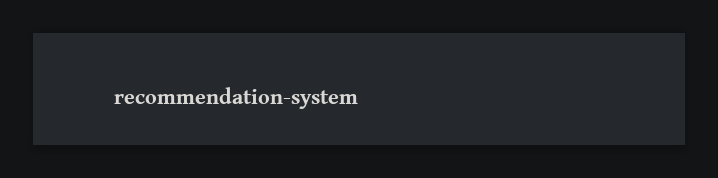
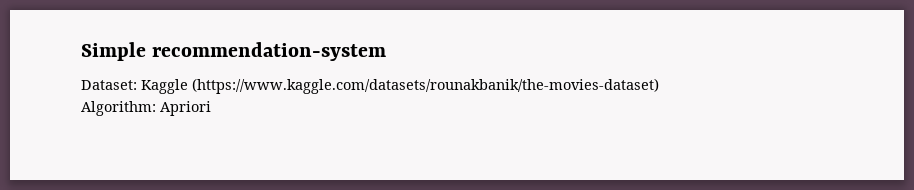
(114, 98) none -> [81,42,146,61] Simple
(358, 98) none -> [81,78,659,94] [81,101,211,116] // Dataset: Kaggle (https://www.kaggle.com/datasets/rounakbanik/the-movies-dataset) // Algorithm: Apriori

